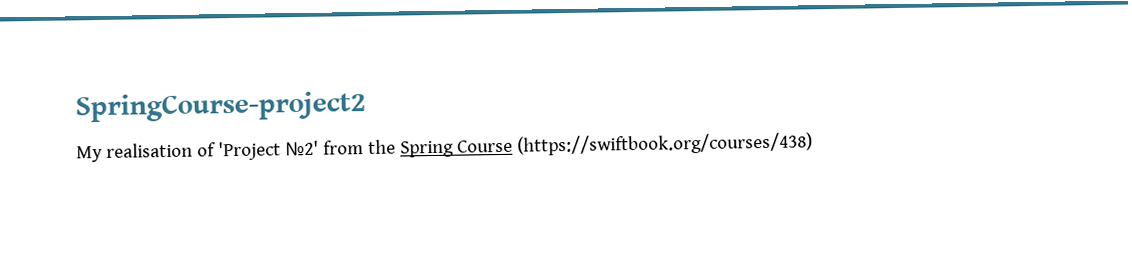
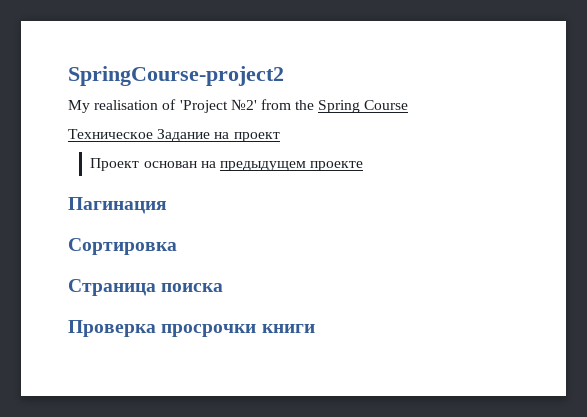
[516,132,813,156] (https://swiftbook.org/courses/438) -> [68,129,280,142] [90,158,364,171] [68,197,167,214] [68,238,177,255] [68,279,224,296] [68,320,315,337] // Техническое Задание на проект // Проект основан на предыдущем проекте // Пагинация // Сортировка // Страница поиска // Проверка просрочки книги

